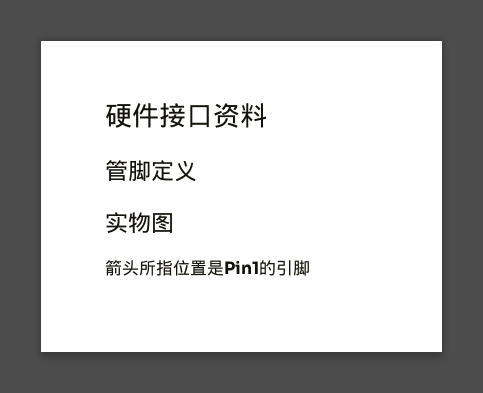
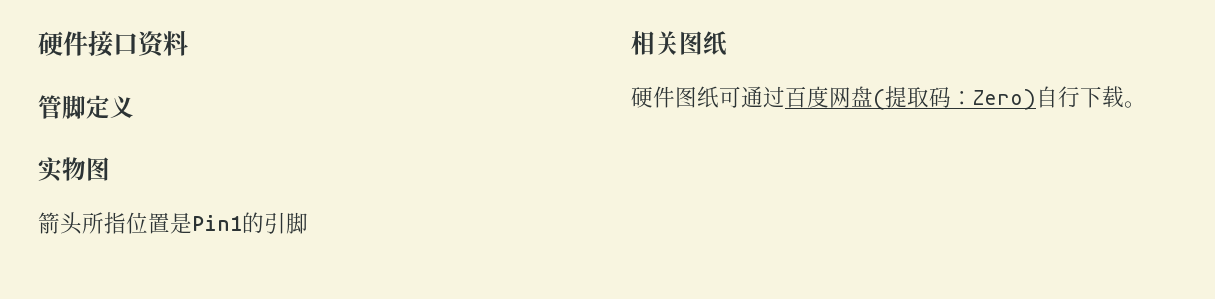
(310, 268) none -> [631,31,727,56] [631,86,1146,110] // 相关图纸 // 硬件图纸可通过百度网盘(提取码：Zero)自行下载。

